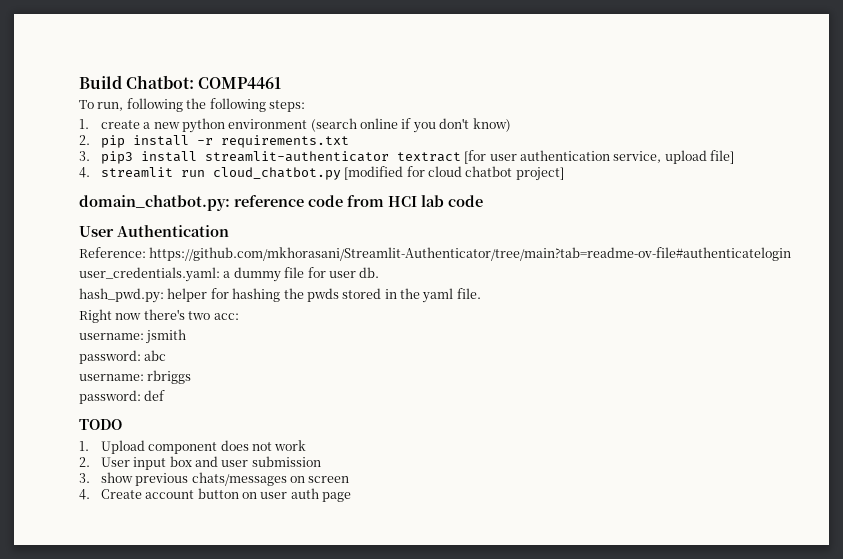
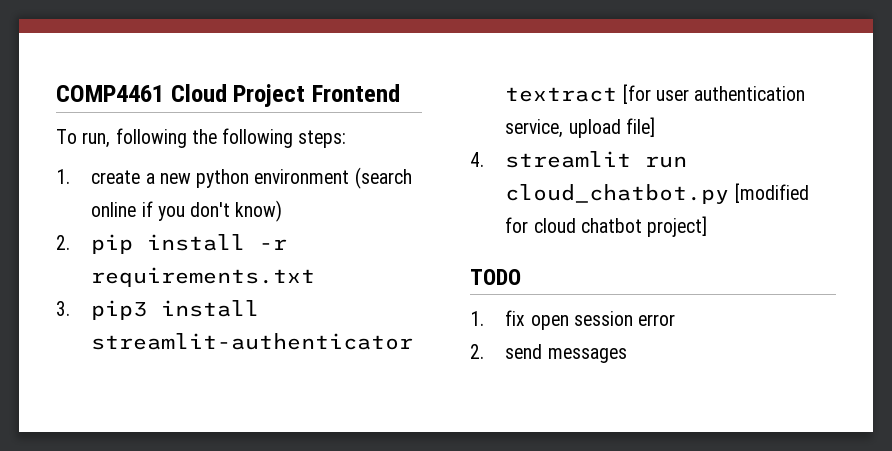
[79,75,195,89] Build Chatbot: -> (56, 93) none
(282, 83) none -> [170,84,400,107] Cloud Project Frontend
[79,195,483,211] [79,225,229,237] [79,247,792,261] [79,267,380,282] [79,288,481,303] [79,309,239,323] [79,329,187,344] [79,350,167,364] [79,370,192,384] [79,390,166,404] [79,419,122,430] [79,440,307,454] [79,456,321,470] [79,472,350,486] [79,488,352,502] domain_chatbot.py: reference code from HCI lab code // User Authentication // Reference: https://github.com/mkhorasani/Streamlit-Authenticator/tree/main?tab=readme-ov-file#authenticatelogin // user_credentials.yaml: a dummy file for user db. // hash_pwd.py: helper for hashing the pwds stored in the yaml file. // Right now there's two acc: // username: jsmith // password: abc // username: rbriggs // password: def // TODO // 1. Upload component does not work // 2. User input box and user submission // 3. show previous chats/messages on screen // 4. Create account button on user auth page -> [470,269,521,285] [470,310,676,330] [470,344,627,363] TODO // 1. fix open session error // 2. send messages

